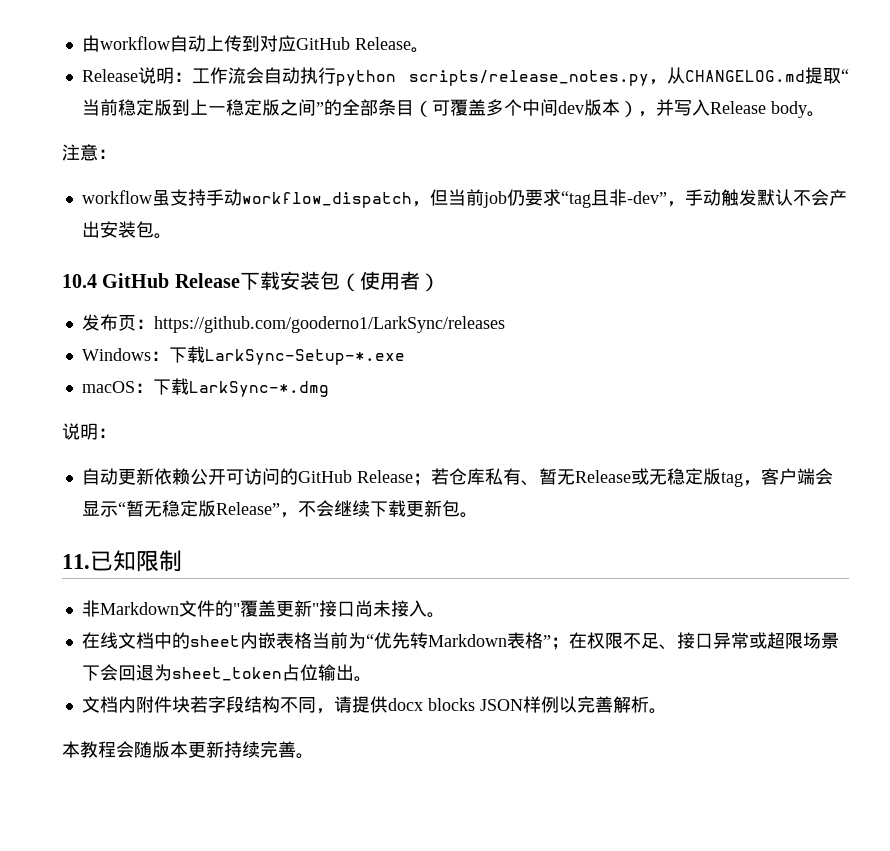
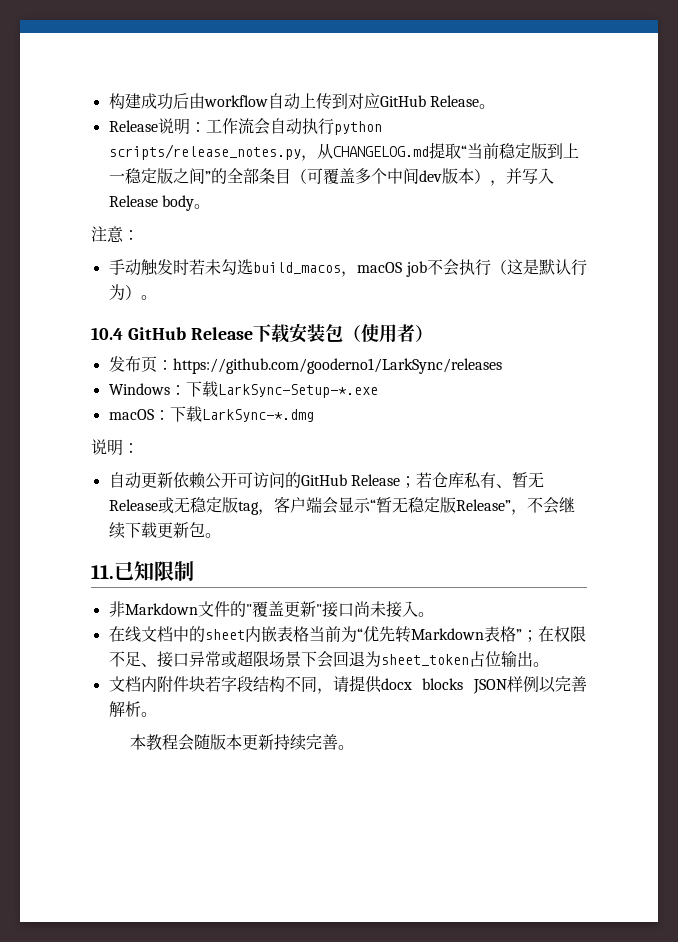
(81, 43) none -> [108,93,189,110] 构建成功后
[81,189,847,208] [81,221,154,238] workflow虽支持手动workflow_dispatch，但当前job仍要求“tag且非-dev”，手动触发默认不会产出安装包 -> [108,259,587,277] [108,284,141,300] 手动触发时若未勾选build_macos，macOS job不会执行（这是默认行为）

